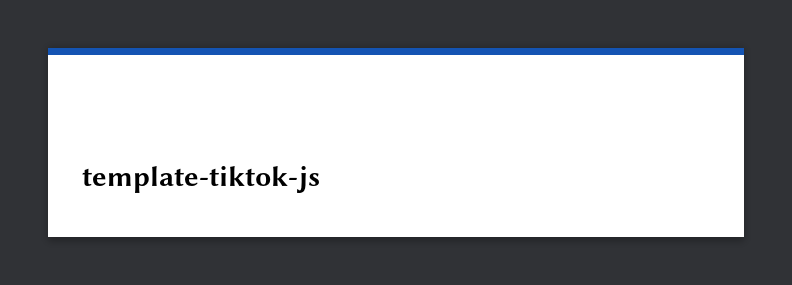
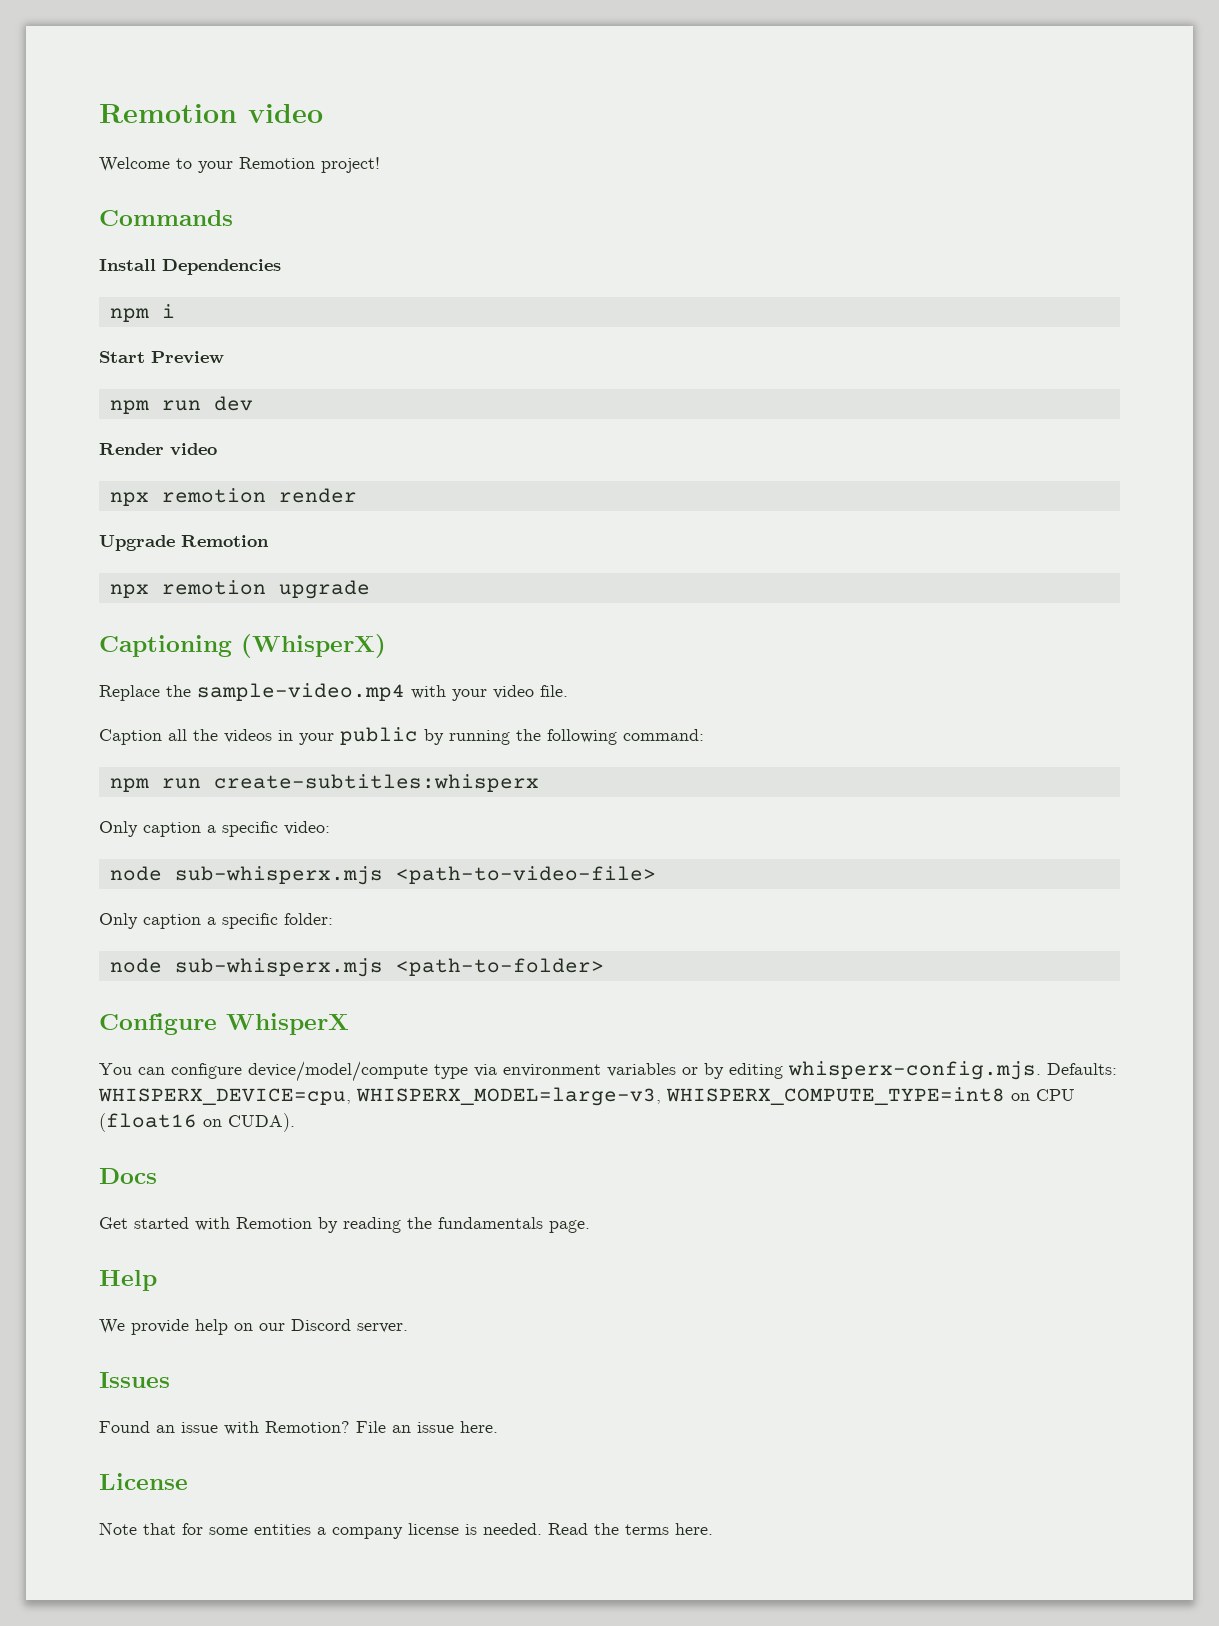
[82,166,320,193] template-tiktok-js -> [99,104,323,123] [99,157,380,173] [99,210,233,226] [99,259,281,275] [109,304,175,322] [99,351,224,364] [109,396,253,414] [99,443,217,456] [109,488,357,506] [99,535,269,551] [109,580,370,599] [99,634,386,658] [99,683,568,701] [99,727,704,745] [109,774,539,792] [99,821,330,837] [109,866,656,885] [99,913,333,929] [109,958,604,977] [99,1013,349,1035] [99,1061,1117,1082] [98,1087,1075,1106] [99,1113,295,1132] [99,1168,157,1184] [99,1217,590,1233] [99,1270,157,1291] [99,1319,408,1335] [99,1372,170,1388] [99,1421,498,1435] [99,1473,188,1490] [99,1522,713,1539] Remotion video // Welcome to your Remotion project! // Commands // Install Dependencies // npm i // Start Preview // npm run dev // Render video // npx remotion render // Upgrade Remotion // npx remotion upgrade // Captioning (WhisperX) // Replace the sample-video.mp4 with your video file. // Caption all the videos in your public by running the following command: // npm run create-subtitles:whisperx // Only caption a specific video: // node sub-whisperx.mjs <path-to-video-file> // Only caption a specific folder: // node sub-whisperx.mjs <path-to-folder> // Configure WhisperX // You can configure device/model/compute type via environment variables or by editing whisperx-config.mjs. Defaults: WHISPERX_DEVICE=cpu, WHISPERX_MODEL=large-v3, WHISPERX_COMPUTE_TYPE=int8 on CPU (float16 on CUDA). // Docs // Get started with Remotion by reading the fundamentals page. // Help // We provide help on our Discord server. // Issues // Found an issue with Remotion? File an issue here. // License // Note that for some entities a company license is needed. Read the terms here.

